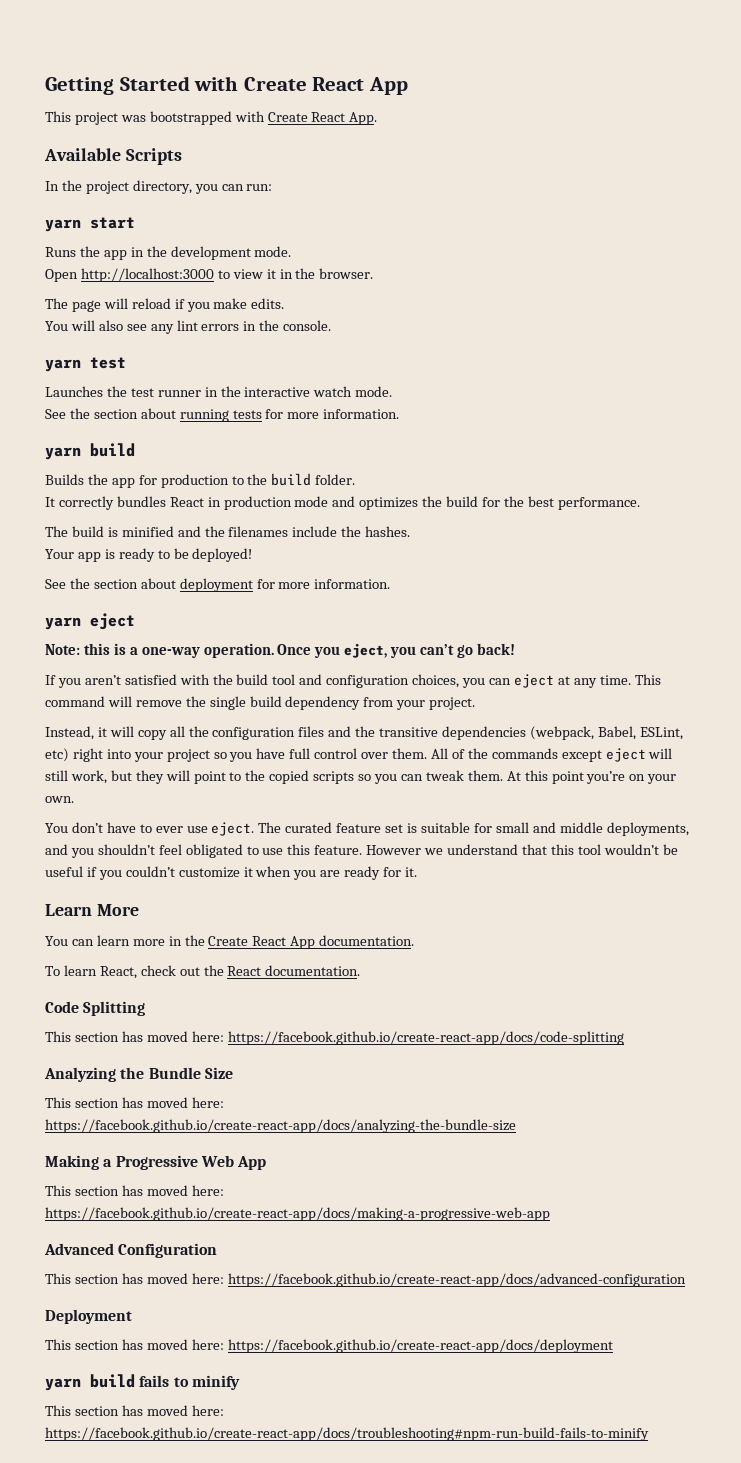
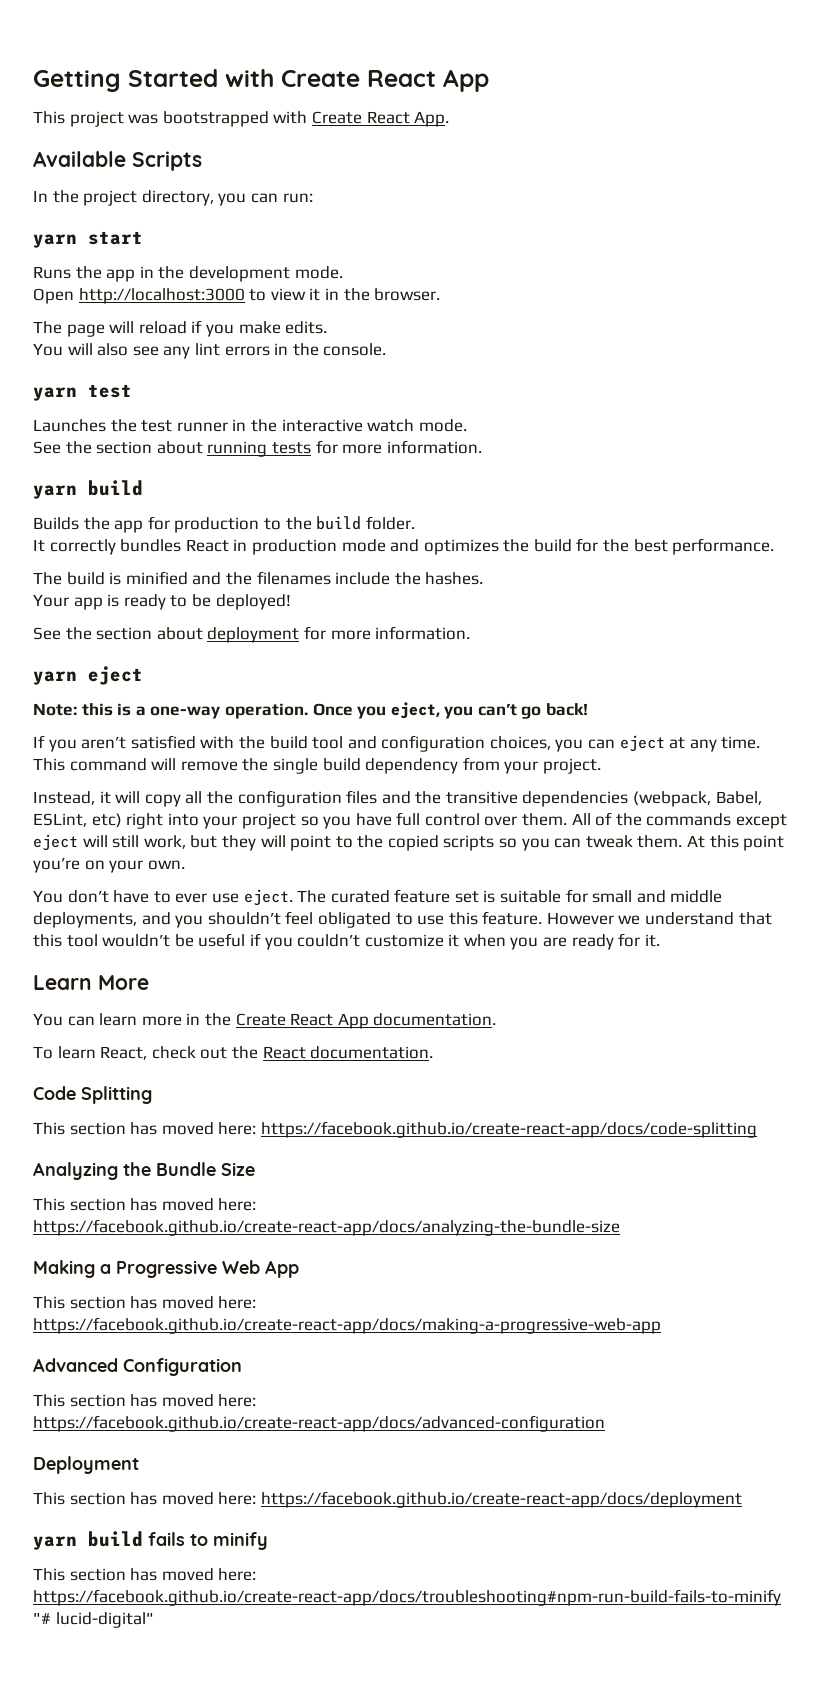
(649, 1434) none -> [33,1612,154,1628] "# lucid-digital"

